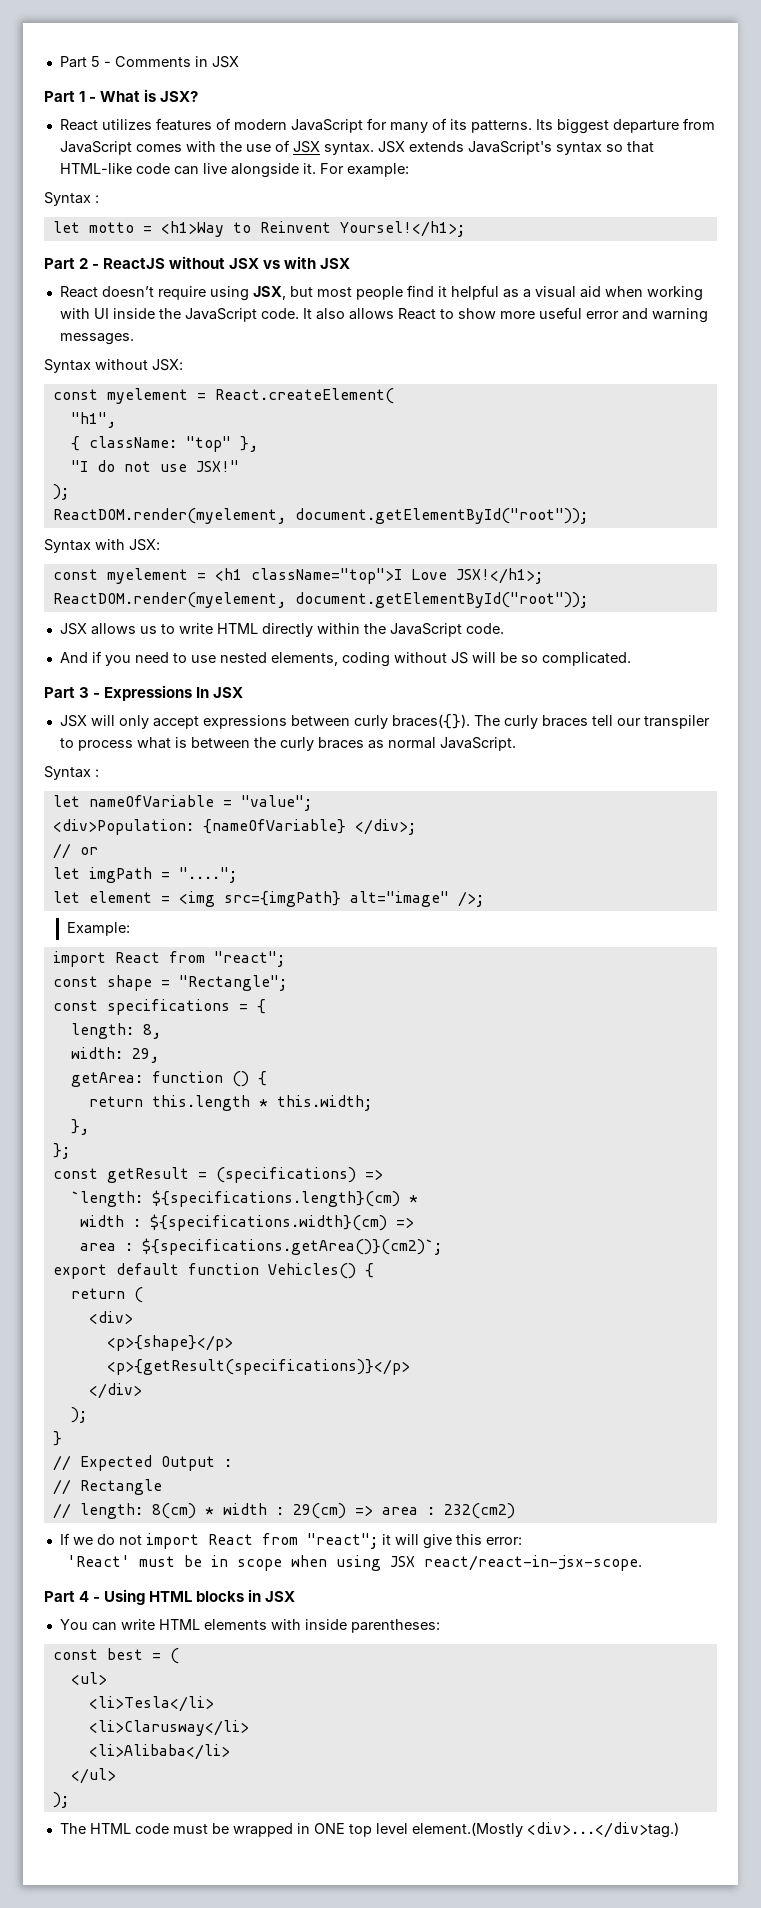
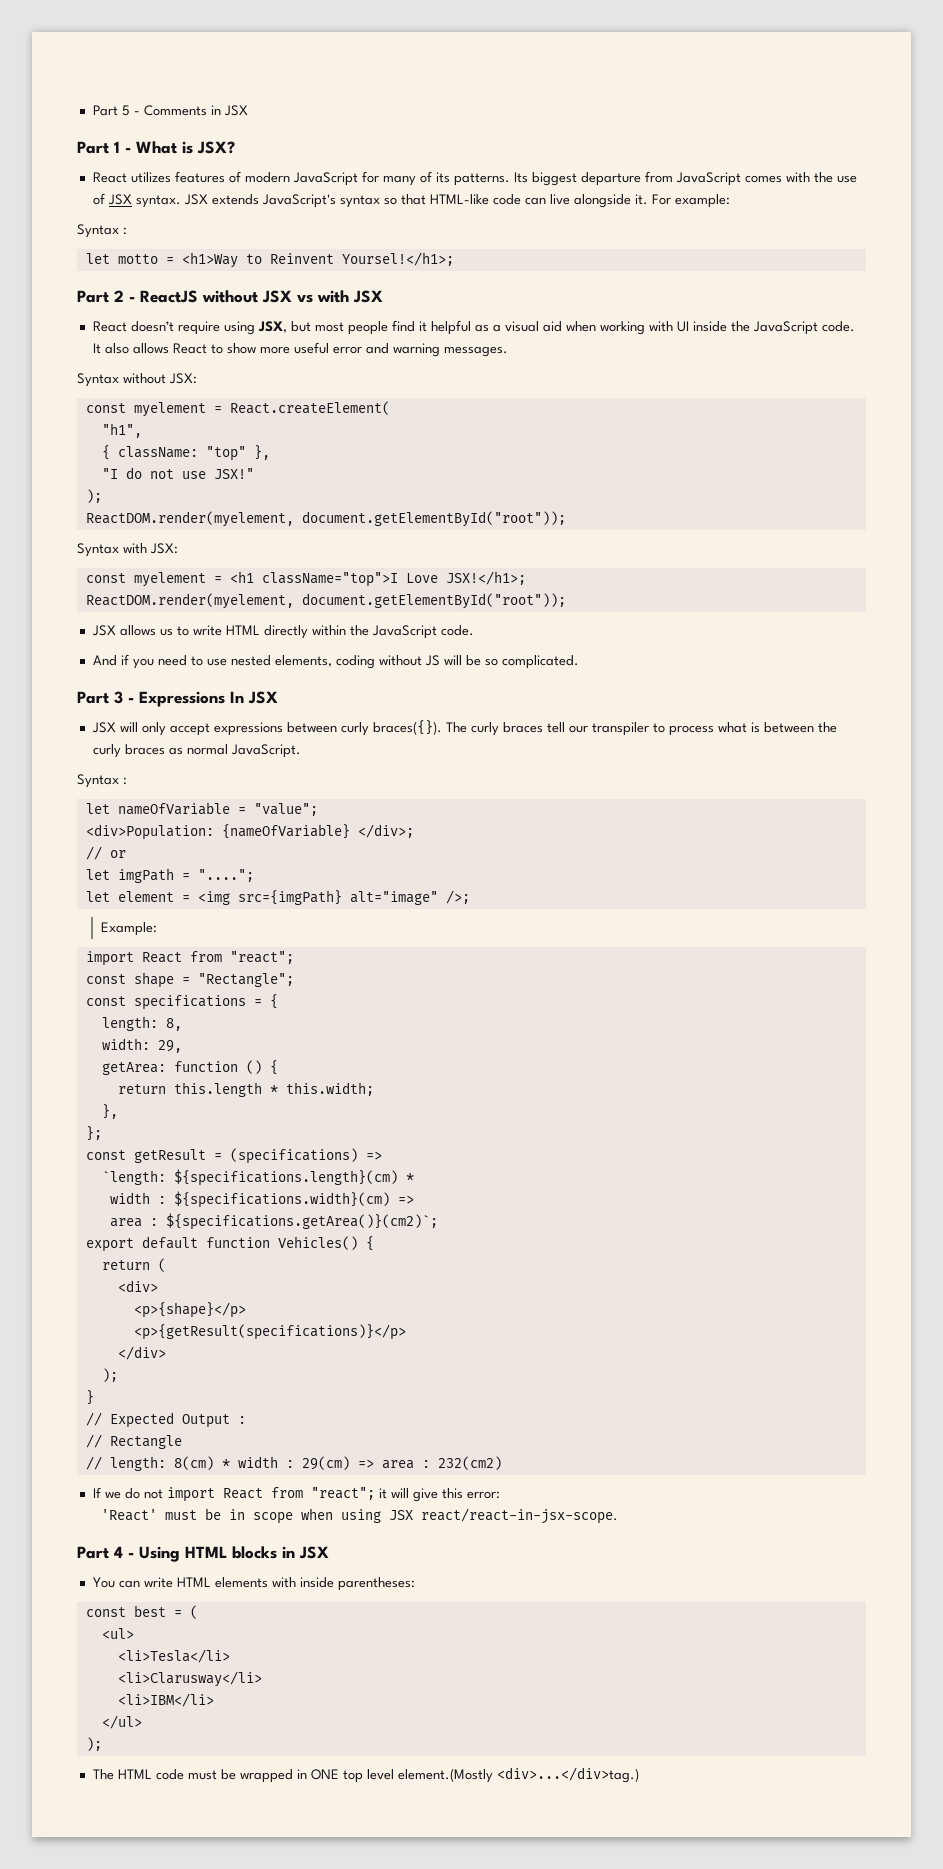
[88,1744,230,1760] <li>Alibaba</li> -> [117,1693,214,1707] <li>IBM</li>

